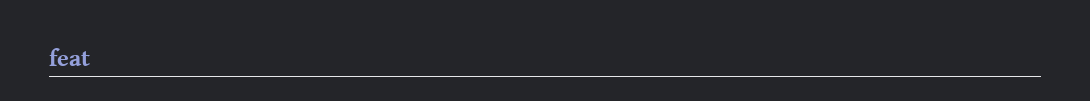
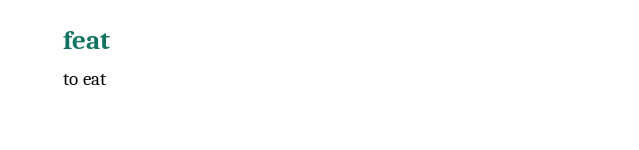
(90, 57) none -> [63,74,108,85] // to eat

